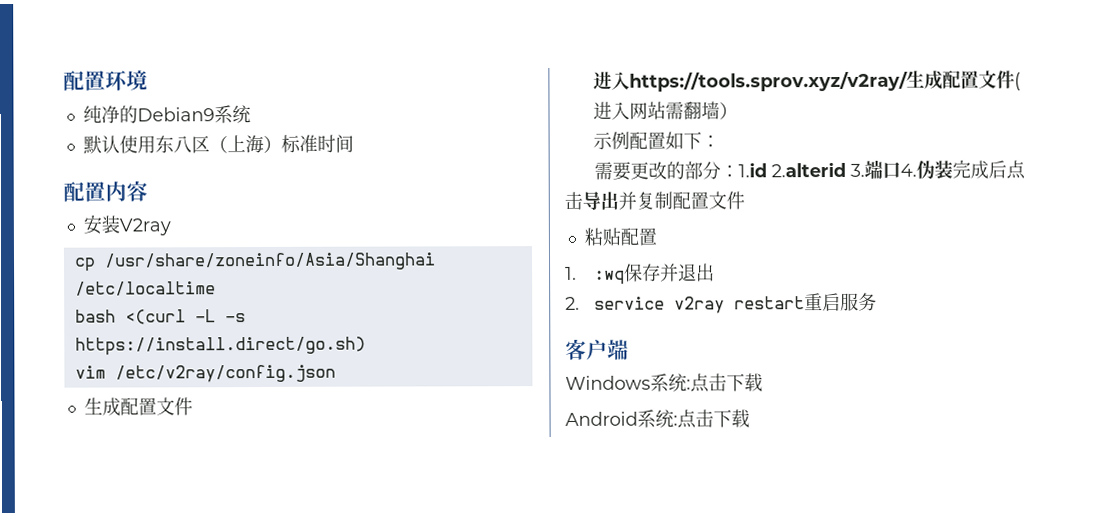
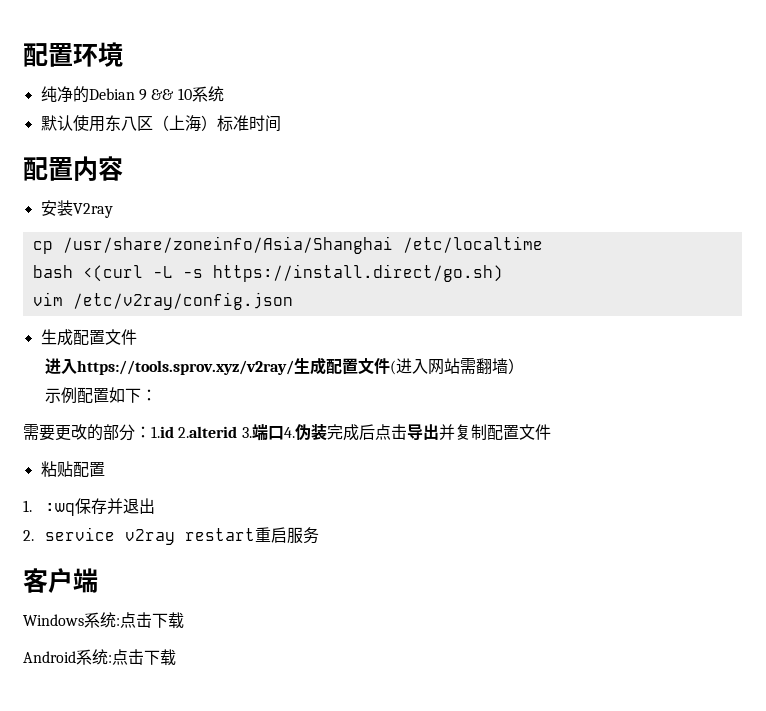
[136,107,215,122] Debian9 -> [88,88,192,101] Debian 9 && 10

